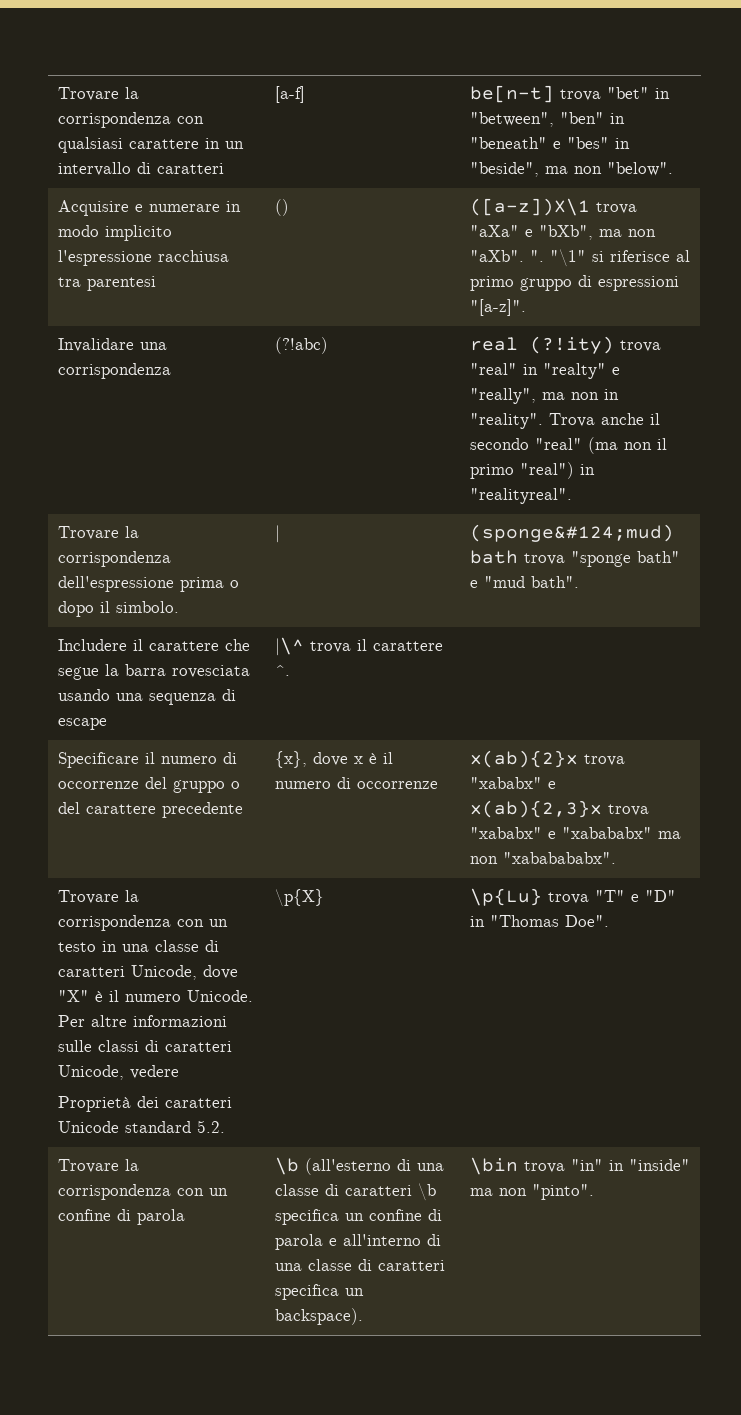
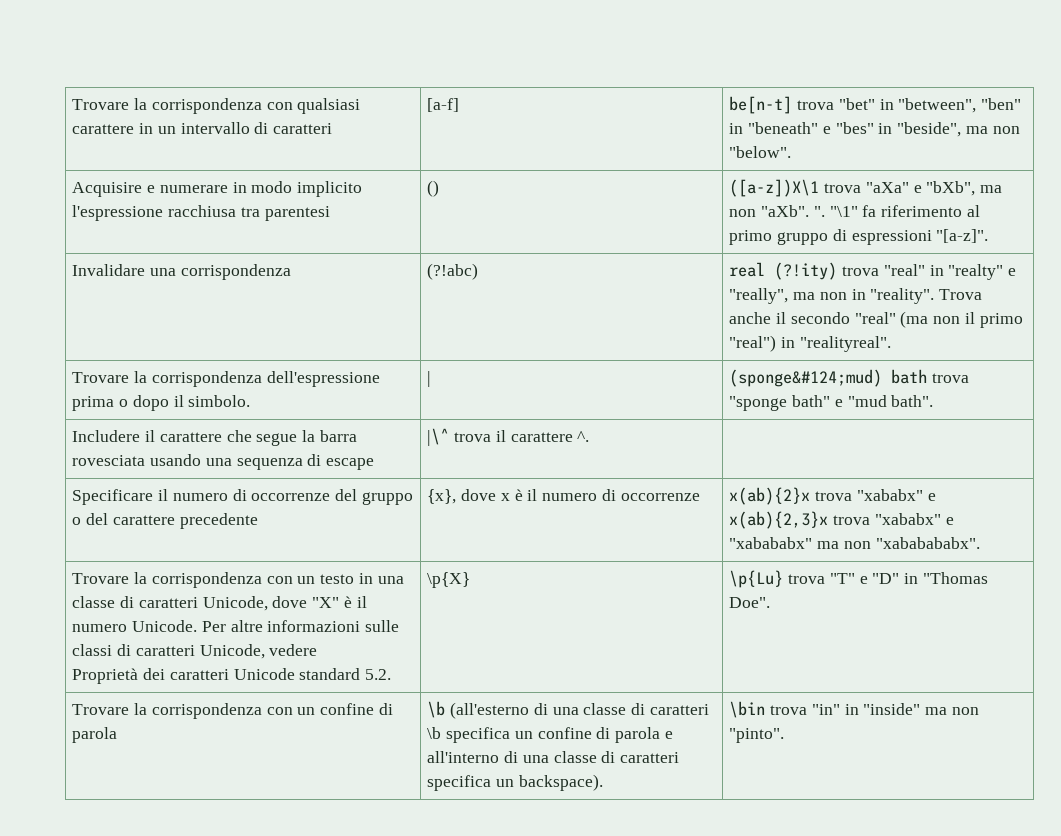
[591,250,670,262] si riferisce -> [862,205,963,217] fa riferimento

